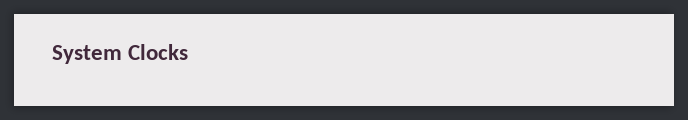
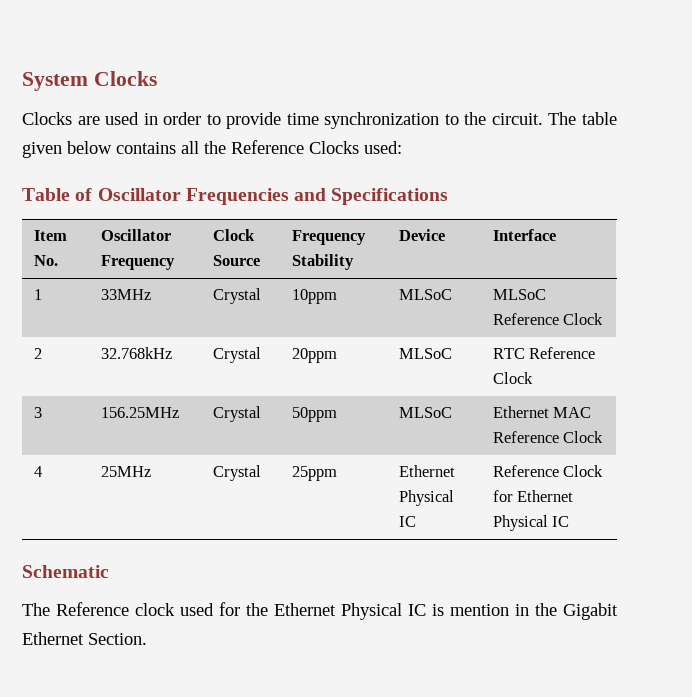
(189, 52) none -> [22,112,618,129] [22,140,402,158] [22,188,449,205] [33,230,67,241] [33,255,58,266] [100,229,171,241] [100,255,175,270] [212,229,255,241] [212,255,260,266] [291,230,366,245] [291,254,354,270] [398,229,445,241] [492,229,556,241] [33,289,42,300] [100,289,151,300] [212,288,261,304] [291,289,337,304] [398,289,452,300] [492,289,546,300] [492,313,604,325] [33,348,42,359] [100,347,172,359] [212,347,261,363] [291,348,337,363] [398,348,452,359] [492,347,596,359] [492,372,533,384] [33,407,42,418] [100,407,179,418] [212,406,261,422] [291,407,337,422] [398,407,452,418] [492,406,592,418] [492,431,604,443] [33,466,42,477] [100,466,151,477] [212,465,261,481] [291,466,337,481] [398,465,455,477] [398,490,454,506] [398,516,416,527] [492,465,604,477] [492,490,574,502] [492,515,570,531] [22,565,109,578] [22,602,618,620] [22,632,147,645] // Clocks are used in order to provide time synchronization to the circuit. The table given below contains all the Reference Clocks used: // Table of Oscillator Frequencies and Specifications // Item No. | Oscillator Frequency | Clock Source | Frequency Stability | Device | Interface // 1 | 33MHz | Crystal | 10ppm | MLSoC | MLSoC Reference Clock // 2 | 32.768kHz | Crystal | 20ppm | MLSoC | RTC Reference Clock // 3 | 156.25MHz | Crystal | 50ppm | MLSoC | Ethernet MAC Reference Clock // 4 | 25MHz | Crystal | 25ppm | Ethernet Physical IC | Reference Clock for Ethernet Physical IC // Schematic // The Reference clock used for the Ethernet Physical IC is mention in the Gigabit Ethernet Section.

